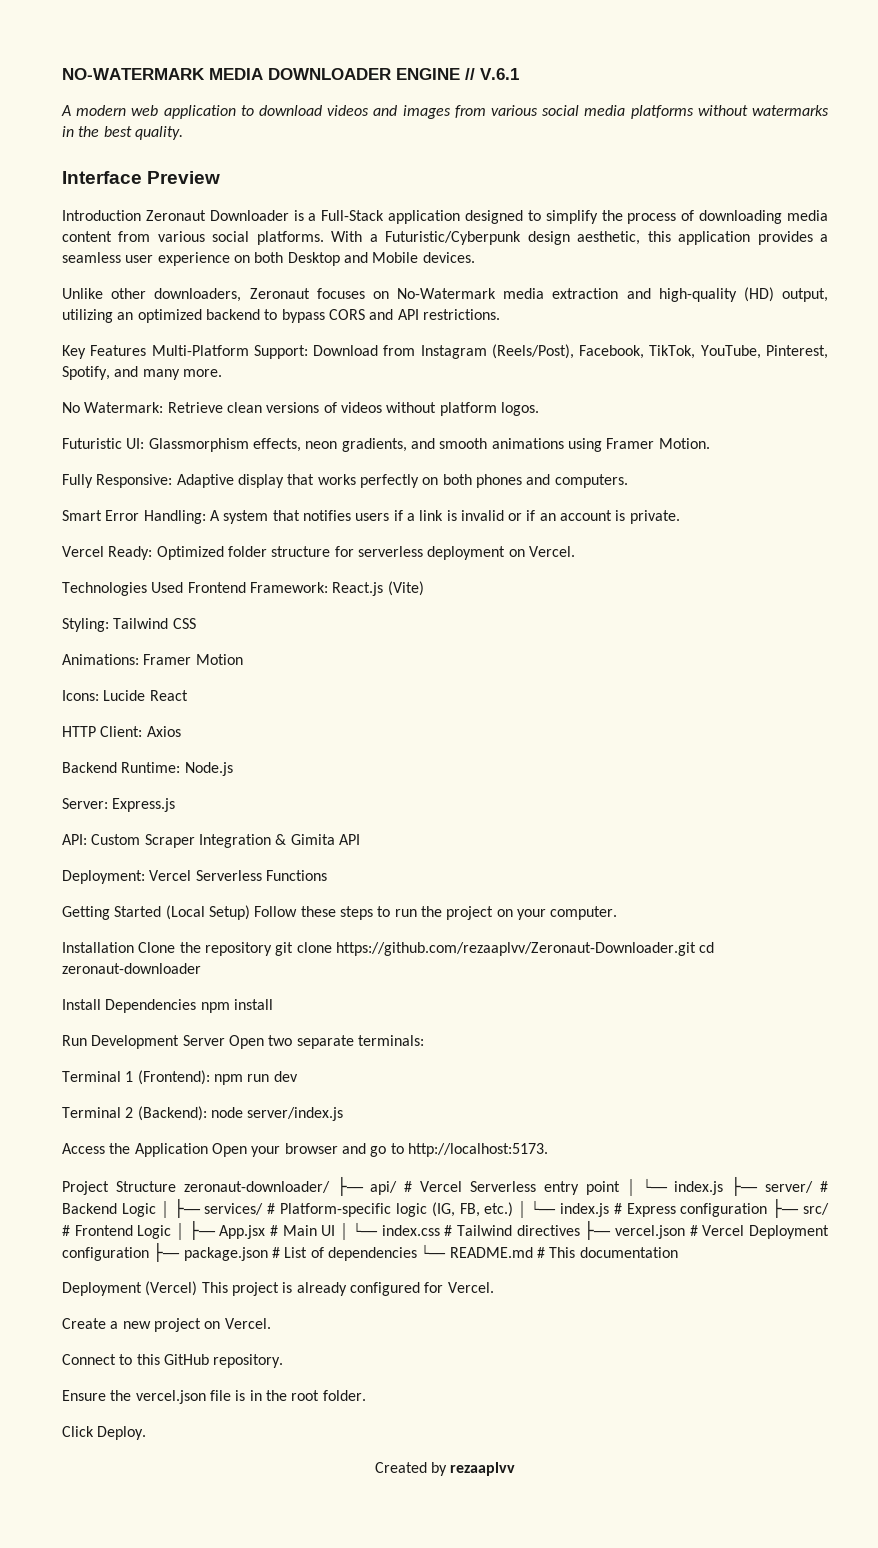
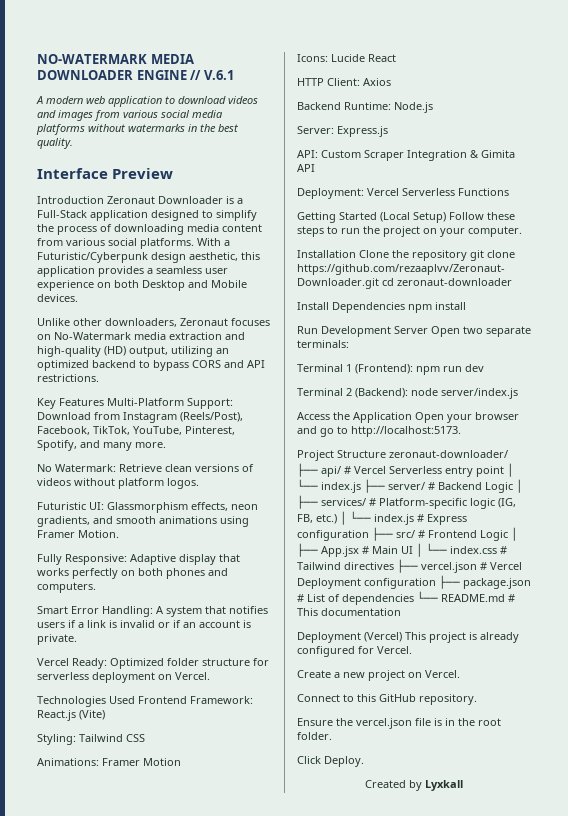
[450,1462,516,1476] rezaaplvv -> [425,780,463,791] Lyxkall

